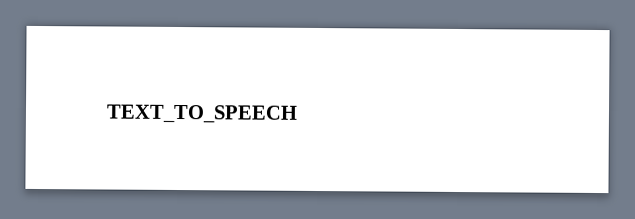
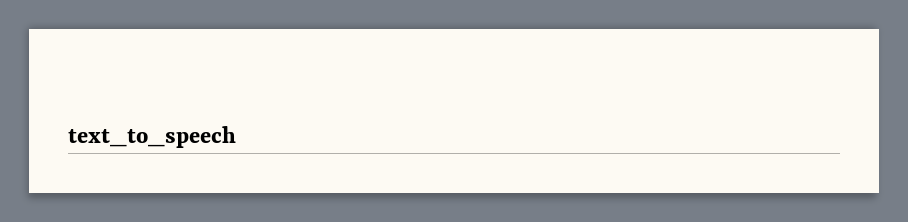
[106,104,298,124] TEXT_TO_SPEECH -> [68,126,236,148] text_to_speech

